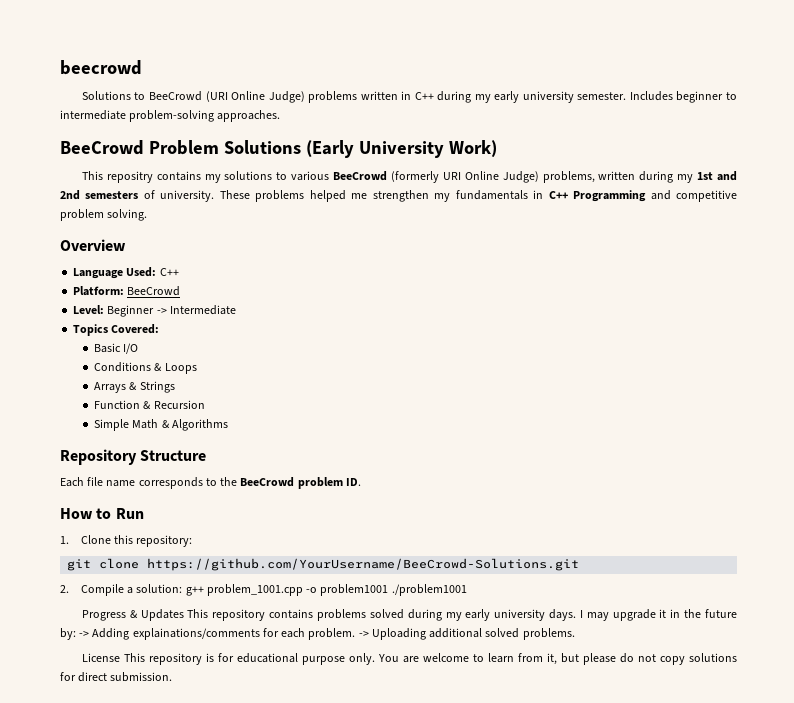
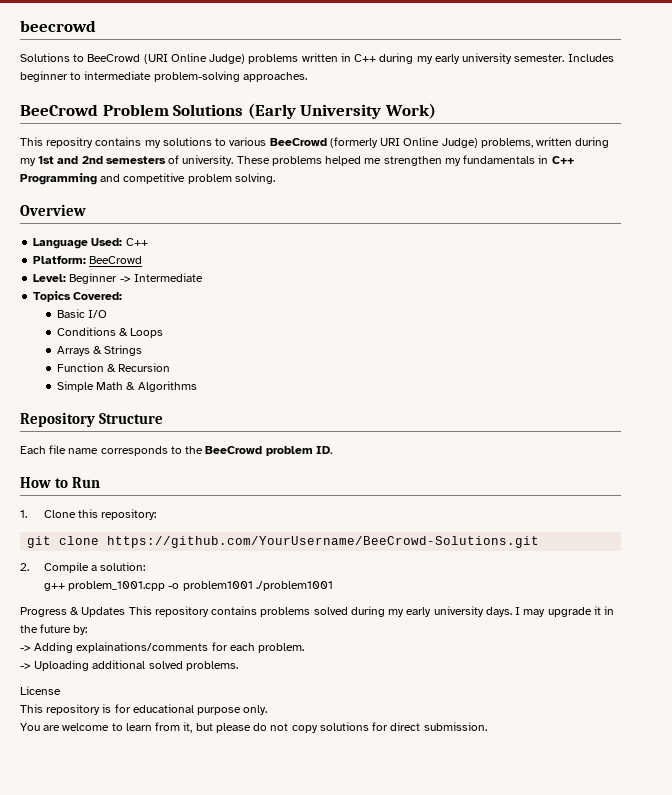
(183, 588) none -> (146, 566) //
(76, 634) none -> (88, 630) //
(356, 634) none -> (305, 648) //
(120, 657) none -> (61, 690) //
(375, 659) none -> (268, 710) //

